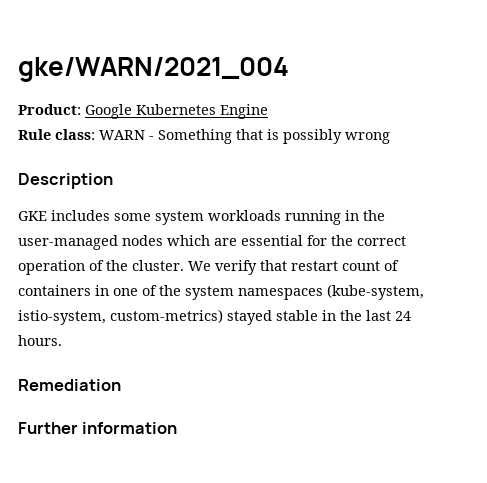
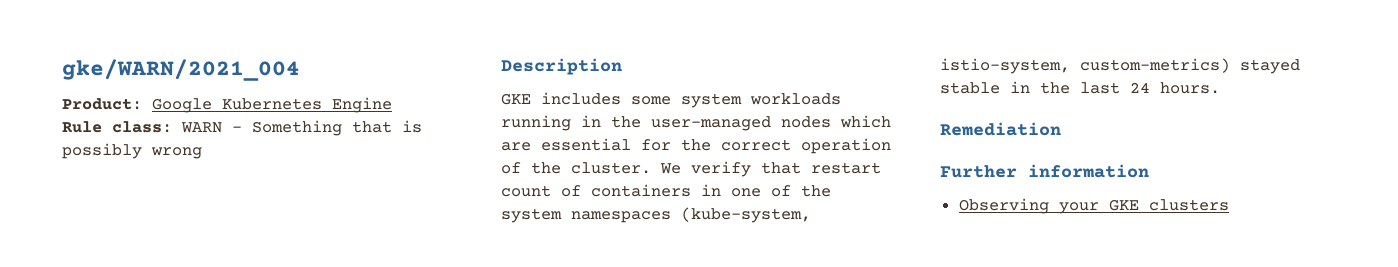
(178, 428) none -> [958,198,1229,214] // Observing your GKE clusters

